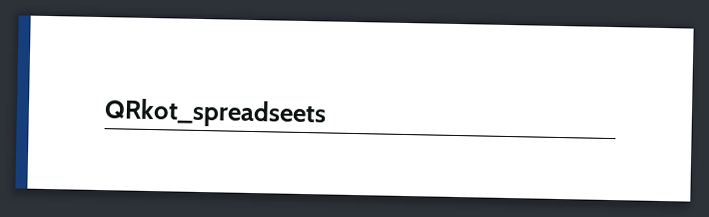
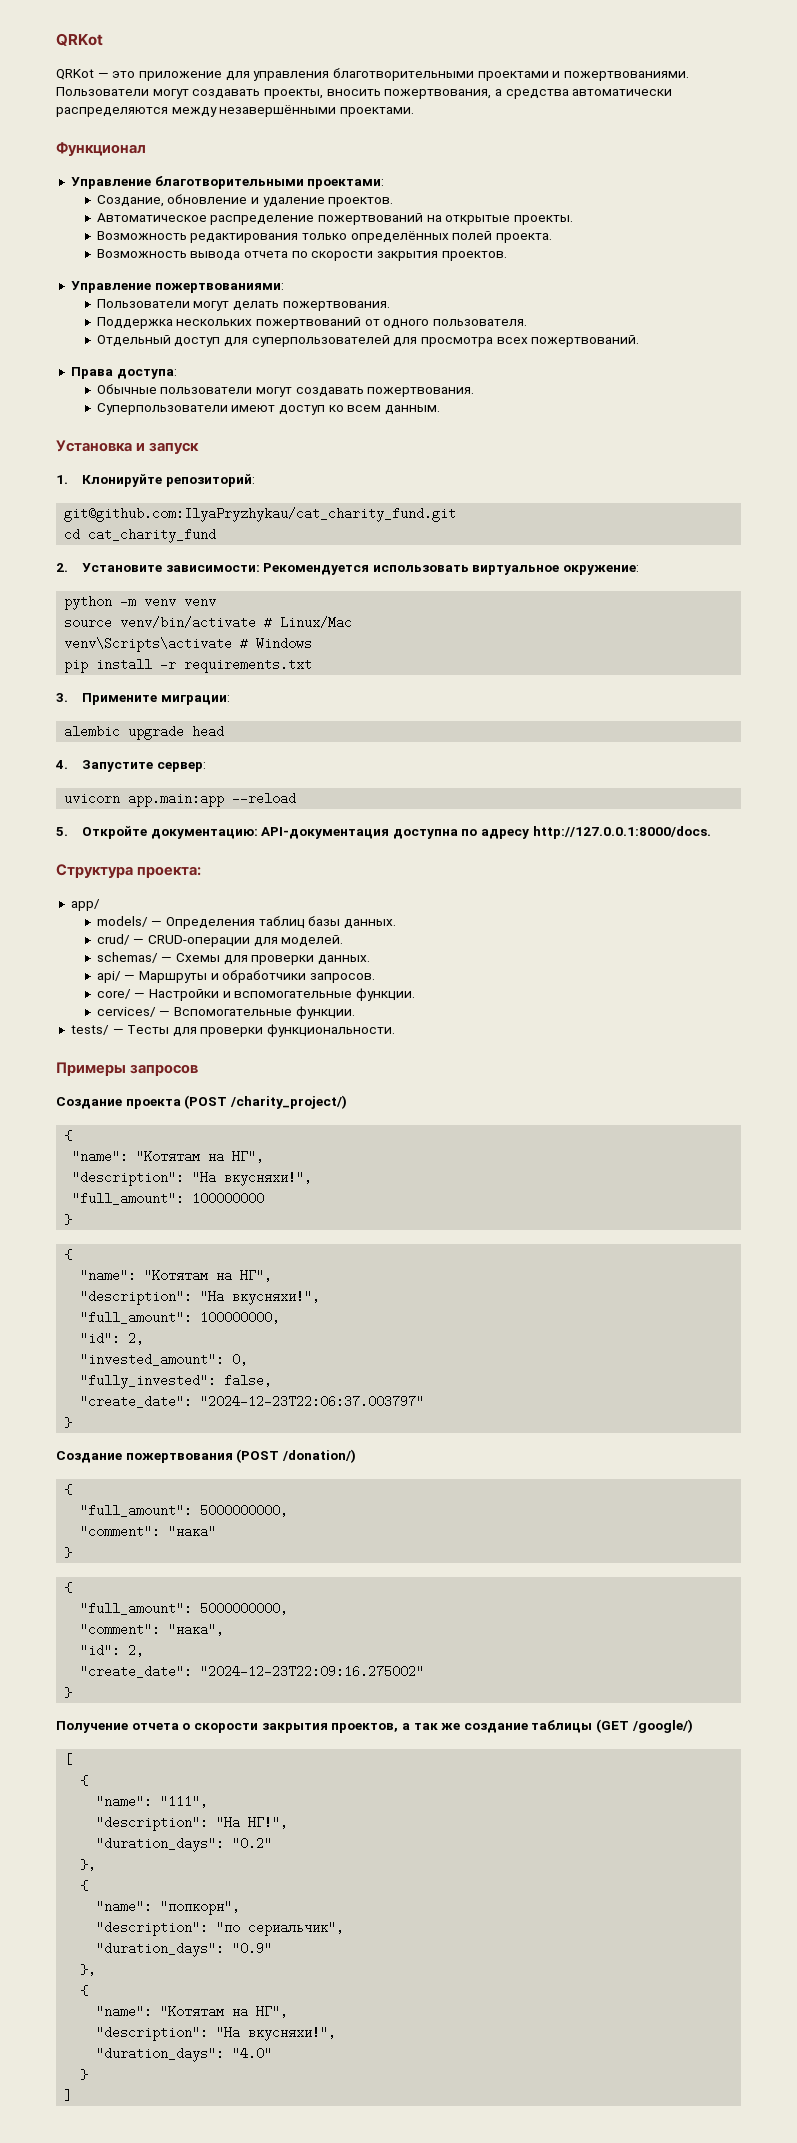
[104,98,327,129] QRkot_spreadseets -> [56,33,103,46] [56,68,689,81] [56,87,673,99] [56,105,414,117] [56,142,146,156] [70,176,385,189] [96,194,394,207] [96,213,573,225] [96,231,552,243] [96,249,507,261] [70,281,284,293] [96,299,390,311] [96,317,527,329] [96,335,640,347] [70,367,177,379] [96,384,475,397] [96,403,440,415] [56,440,200,454] [56,474,255,487] [64,507,457,522] [64,528,217,543] [56,563,640,575] [64,595,217,610] [64,616,353,629] [64,637,313,652] [64,658,313,673] [56,693,230,705] [64,725,225,740] [55,760,206,772] [64,792,297,807] [56,826,711,839] [56,864,202,878] [70,899,100,911] [96,916,396,929] [96,934,344,947] [96,952,370,965] [96,970,375,983] [96,988,415,1001] [96,1006,355,1019] [70,1024,396,1037] [56,1062,199,1076] [56,1095,347,1109] [64,1130,73,1141] [72,1148,265,1164] [72,1169,313,1186] [72,1192,265,1205] [64,1214,73,1225] [64,1249,73,1260] [80,1267,273,1283] [80,1288,321,1305] [80,1311,281,1324] [80,1332,145,1345] [80,1353,249,1366] [80,1374,273,1389] [80,1395,425,1408] [64,1417,73,1428] [56,1449,356,1463] [64,1484,73,1495] [80,1504,289,1517] [80,1523,217,1539] [64,1547,73,1558] [64,1582,73,1593] [80,1602,289,1615] [80,1621,225,1637] [80,1644,145,1657] [80,1665,425,1678] [64,1687,73,1698] [56,1719,693,1733] [64,1753,73,1766] [80,1775,89,1786] [96,1795,209,1808] [96,1814,289,1831] [96,1837,273,1852] [80,1858,97,1871] [80,1880,89,1891] [96,1898,241,1915] [96,1919,345,1936] [96,1942,273,1957] [80,1963,97,1976] [80,1985,89,1996] [96,2003,289,2019] [96,2024,337,2041] [96,2047,273,2062] [80,2069,89,2080] [64,2089,73,2102] QRKot // QRKot — это приложение для управления благотворительными проектами и пожертвованиями. Пользователи могут создавать проекты, вносить пожертвования, а средства автоматически распределяются между незавершёнными проектами. // Функционал // Управление благотворительными проектами: // Создание, обновление и удаление проектов. // Автоматическое распределение пожертвований на открытые проекты. // Возможность редактирования только определённых полей проекта. // Возможность вывода отчета по скорости закрытия проектов. // Управление пожертвованиями: // Пользователи могут делать пожертвования. // Поддержка нескольких пожертвований от одного пользователя. // Отдельный доступ для суперпользователей для просмотра всех пожертвований. // Права доступа: // Обычные пользователи могут создавать пожертвования. // Суперпользователи имеют доступ ко всем данным. // Установка и запуск // 1. Клонируйте репозиторий: // git@github.com:IlyaPryzhykau/cat_charity_fund.git // cd cat_charity_fund // 2. Установите зависимости: Рекомендуется использовать виртуальное окружение: // python -m venv venv // source venv/bin/activate # Linux/Mac // venv\Scripts\activate # Windows // pip install -r requirements.txt // 3. Примените миграции: // alembic upgrade head // 4. Запустите сервер: // uvicorn app.main:app --reload // 5. Откройте документацию: API-документация доступна по адресу http://127.0.0.1:8000/docs. // Структура проекта: // app/ // models/ — Определения таблиц базы данных. // crud/ — CRUD-операции для моделей. // schemas/ — Схемы для проверки данных. // api/ — Маршруты и обработчики запросов. // core/ — Настройки и вспомогательные функции. // cervices/ — Вспомогательные функции. // tests/ — Тесты для проверки функциональности. // Примеры запросов // Создание проекта (POST /charity_project/) // { // "name": "Котятам на НГ", // "description": "На вкусняхи!", // "full_amount": 100000000 // } // { // "name": "Котятам на НГ", // "description": "На вкусняхи!", // "full_amount": 100000000, // "id": 2, // "invested_amount": 0, // "fully_invested": false, // "create_date": "2024-12-23T22:06:37.003797" // } // Создание пожертвования (POST /donation/) // { // "full_amount": 5000000000, // "comment": "нака" // } // { // "full_amount": 5000000000, // "comment": "нака", // "id": 2, // "create_date": "2024-12-23T22:09:16.275002" // } // Получение отчета о скорости закрытия проектов, а так же создание таблицы (GET /google/) // [ // { // "name": "111", // "description": "На НГ!", // "duration_days": "0.2" // }, // { // "name": "попкорн", // "description": "по сериальчик", // "duration_days": "0.9" // }, // { // "name": "Котятам на НГ", // "description": "На вкусняхи!", // "duration_days": "4.0" // } // ]

